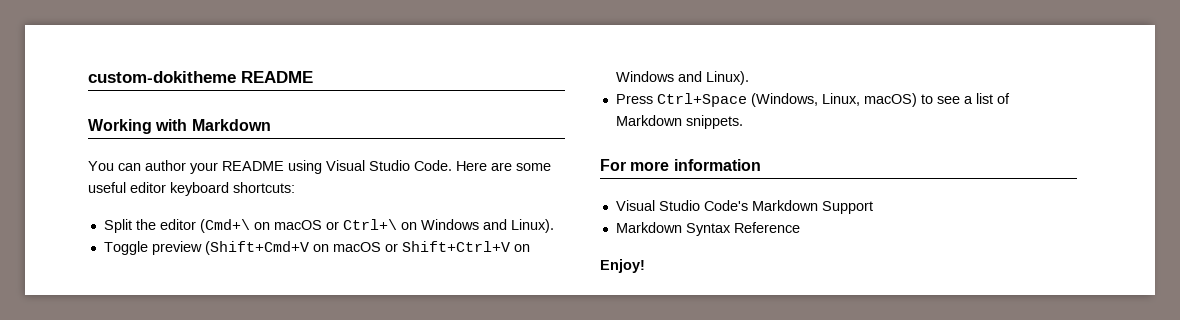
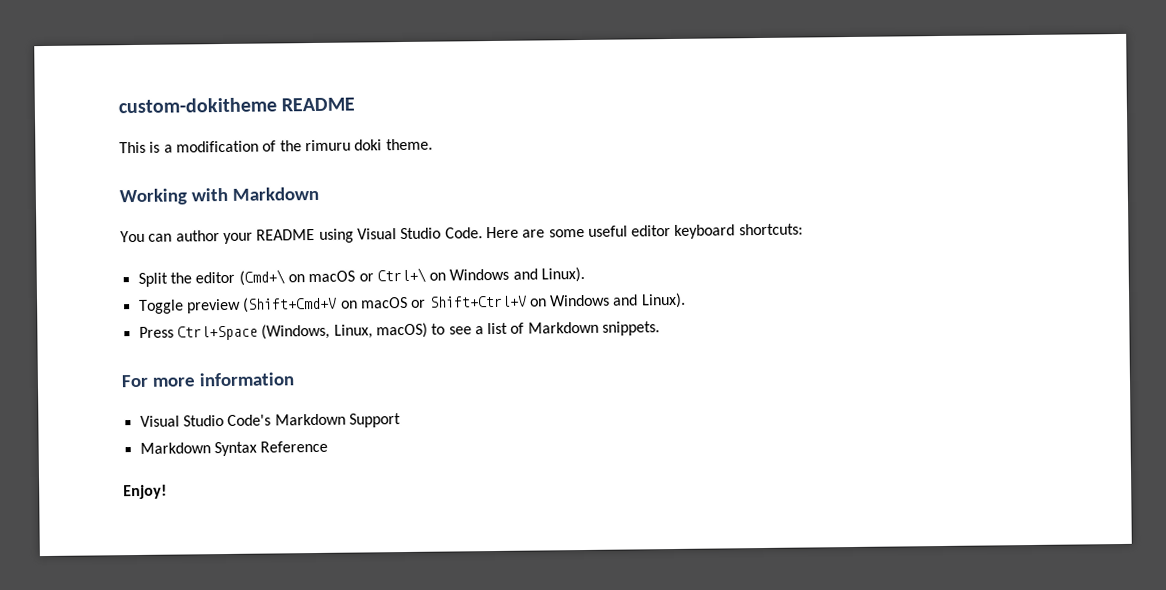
(313, 77) none -> [119,138,433,154] // This is a modification of the rimuru doki theme.

